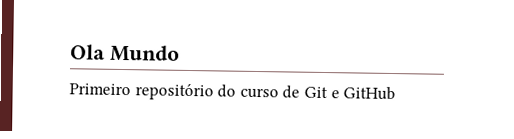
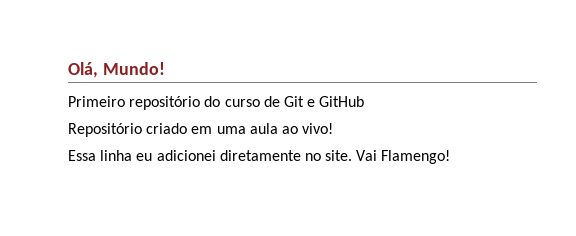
[70,44,180,62] Ola Mundo -> [68,62,165,78] Olá, Mundo!
(396, 93) none -> [68,123,334,137] [68,150,451,164] // Repositório criado em uma aula ao vivo! // Essa linha eu adicionei diretamente no site. Vai Flamengo!

